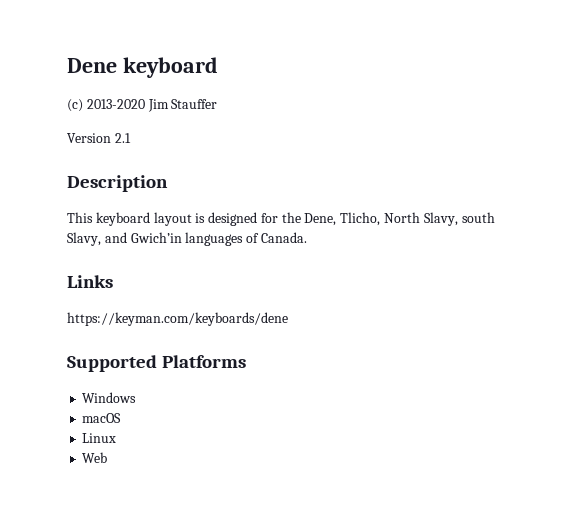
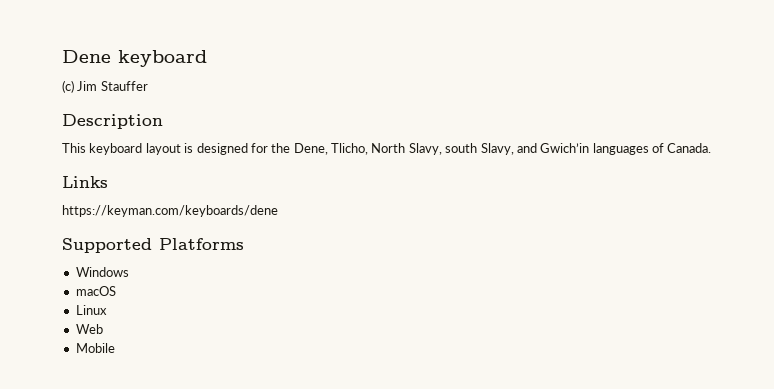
[86,99,145,109] 2013-2020 -> (74, 86) none
[67,133,131,143] // Version 2.1 -> (148, 86) none
(108, 457) none -> [75,343,115,353] // Mobile

